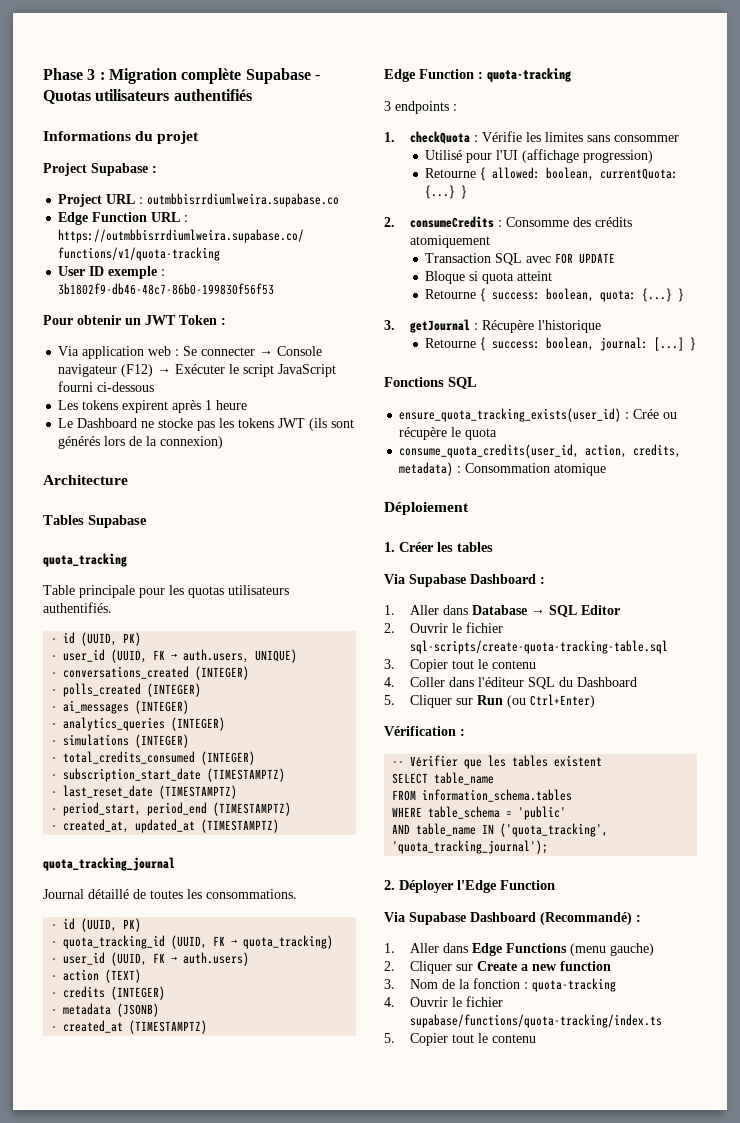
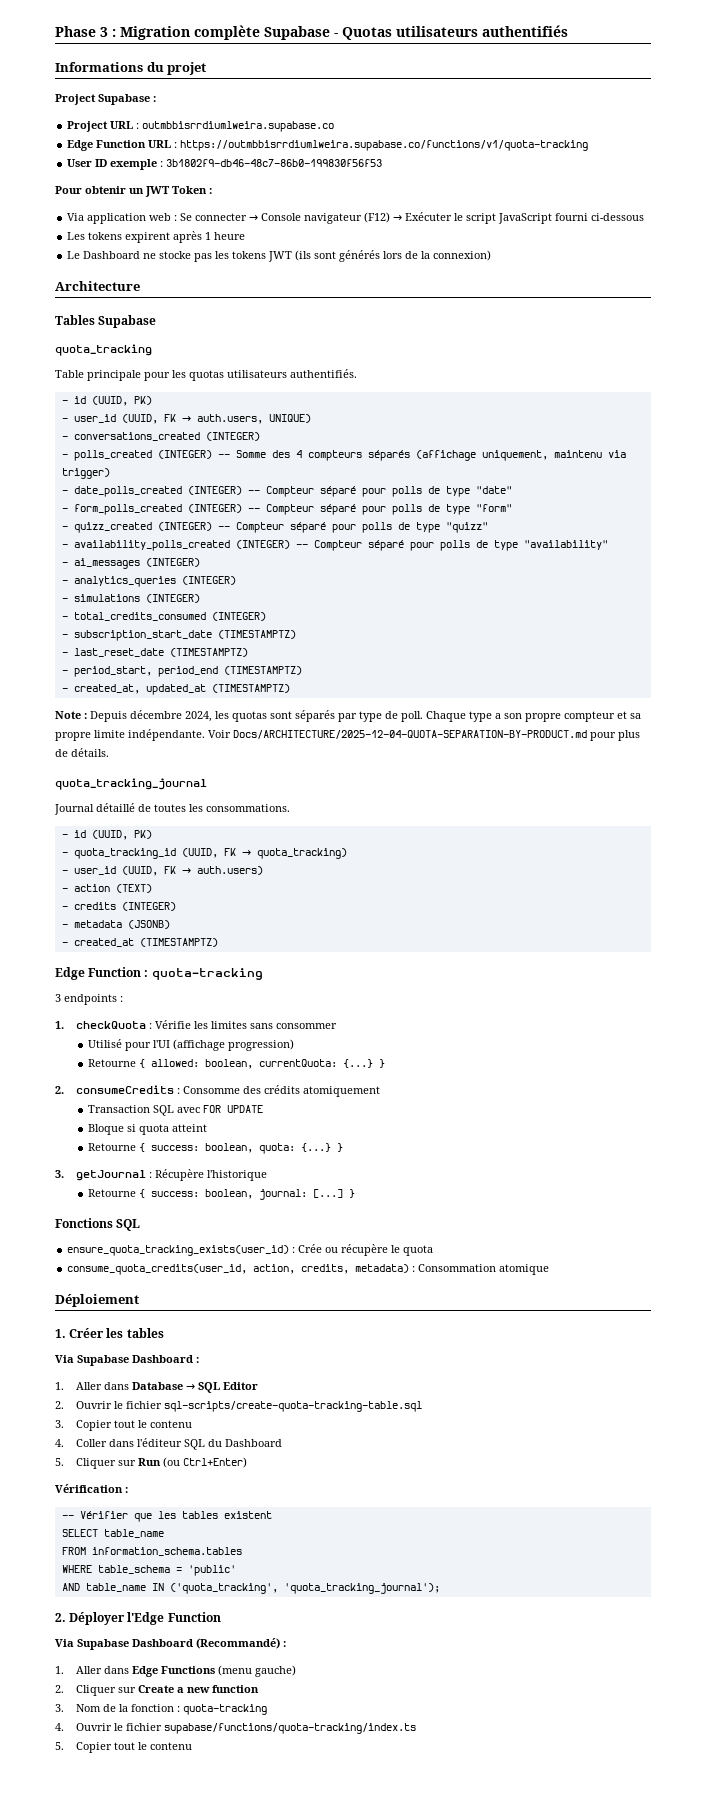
(202, 690) none -> [217,450,626,461] [61,468,110,479] [61,486,512,497] [61,504,512,515] [61,522,488,533] [61,540,608,551] -- Somme des 4 compteurs séparés (affichage uniquement, maintenu via trigger) // - date_polls_created (INTEGER) -- Compteur séparé pour polls de type "date" // - form_polls_created (INTEGER) -- Compteur séparé pour polls de type "form" // - quizz_created (INTEGER) -- Compteur séparé pour polls de type "quizz" // - availability_polls_created (INTEGER) -- Compteur séparé pour polls de type "availability"
(280, 826) none -> [55,710,641,722] [55,729,640,741] [55,748,109,757] // Note : Depuis décembre 2024, les quotas sont séparés par type de poll. Chaque type a son propre compteur et sa propre limite indépendante. Voir Docs/ARCHITECTURE/2025-12-04-QUOTA-SEPARATION-BY-PRODUCT.md pour plus de détails.

